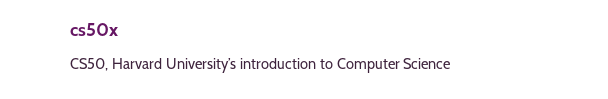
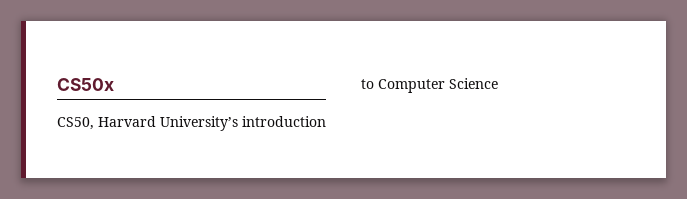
[70,23,118,36] cs50x -> [57,78,114,91] CS50x

